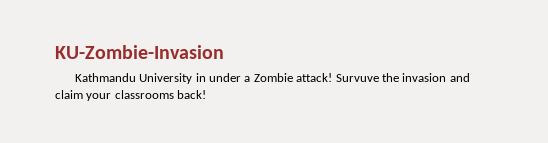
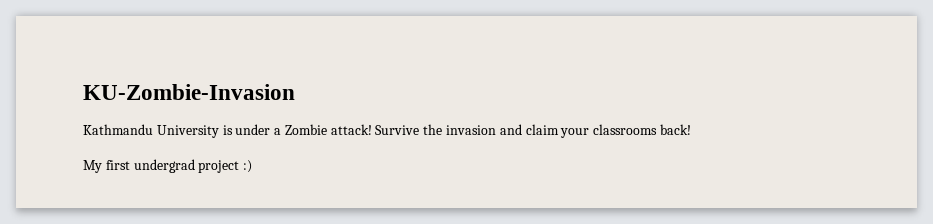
[195,73,206,82] in -> [222,125,233,135] is
[335,74,379,82] Survuve -> [375,125,420,135] Survive
(207, 94) none -> [83,159,253,173] // My first undergrad project :)

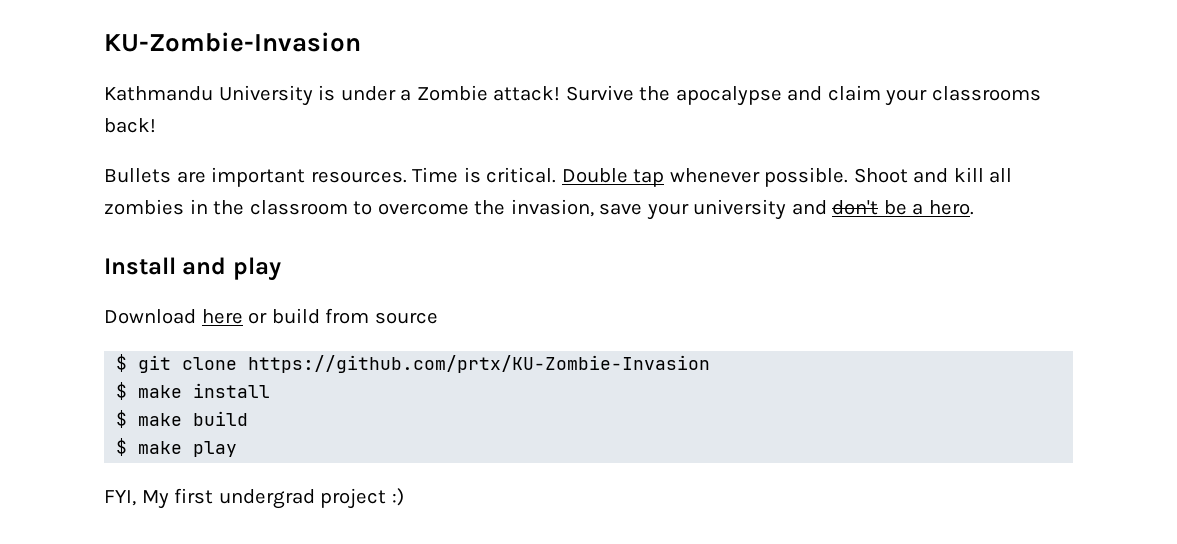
[446,125,497,135] invasion -> [675,86,782,106] apocalypse
(691, 129) none -> [104,167,1013,187] [104,199,975,220] [104,257,281,281] [104,308,438,324] [116,354,711,373] [116,382,271,400] [116,410,249,428] [116,438,238,457] [104,490,136,506] Bullets are important resources. Time is critical. Double tap whenever possible. Shoot and kill all zombies in the classroom to overcome the invasion, save your university and don't be a hero. // Install and play // Download here or build from source // $ git clone https://github.com/prtx/KU-Zombie-Invasion // $ make install // $ make build // $ make play // FYI,

